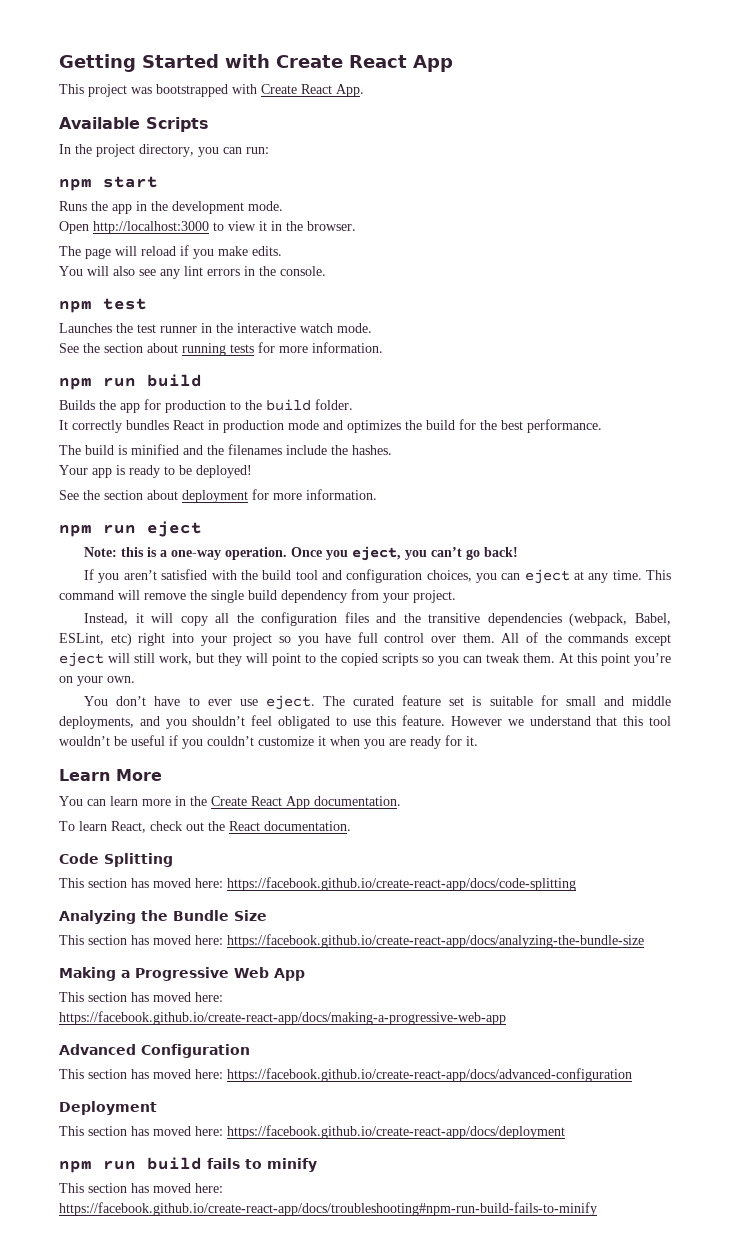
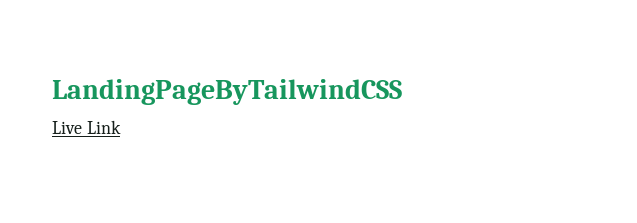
[59,54,453,72] [59,84,364,97] [59,117,209,132] [59,144,269,157] [59,176,158,191] [59,201,283,214] [59,221,356,234] [59,245,282,259] [59,266,326,279] [59,298,147,313] [59,323,372,333] [59,342,383,356] [59,374,202,390] [59,399,353,413] [59,419,602,433] [59,444,392,455] [59,465,252,478] [59,489,377,503] [59,521,202,537] [84,546,519,561] [84,569,671,584] [59,589,456,603] [84,612,671,626] [59,632,671,646] [59,652,671,667] [59,676,135,686] [84,695,671,710] [59,715,671,729] [59,735,478,749] [59,769,162,781] [59,796,401,809] [59,821,351,833] [59,853,173,867] [59,877,576,891] [59,910,267,924] [59,934,644,948] [59,967,305,981] [59,992,223,1002] [59,1011,506,1025] [59,1044,250,1058] [59,1068,632,1082] [59,1101,157,1115] [59,1125,565,1139] [59,1157,317,1173] [59,1183,223,1193] [59,1202,597,1216] Getting Started with Create React App // This project was bootstrapped with Create React App. // Available Scripts // In the project directory, you can run: // npm start // Runs the app in the development mode. // Open http://localhost:3000 to view it in the browser. // The page will reload if you make edits. // You will also see any lint errors in the console. // npm test // Launches the test runner in the interactive watch mode. // See the section about running tests for more information. // npm run build // Builds the app for production to the build folder. // It correctly bundles React in production mode and optimizes the build for the best performance. // The build is minified and the filenames include the hashes. // Your app is ready to be deployed! // See the section about deployment for more information. // npm run eject // Note: this is a one-way operation. Once you eject, you can’t go back! // If you aren’t satisfied with the build tool and configuration choices, you can eject at any time. This command will remove the single build dependency from your project. // Instead, it will copy all the configuration files and the transitive dependencies (webpack, Babel, ESLint, etc) right into your project so you have full control over them. All of the commands except eject will still work, but they will point to the copied scripts so you can tweak them. At this point you’re on your own. // You don’t have to ever use eject. The curated feature set is suitable for small and middle deployments, and you shouldn’t feel obligated to use this feature. However we understand that this tool wouldn’t be useful if you couldn’t customize it when you are ready for it. // Learn More // You can learn more in the Create React App documentation. // To learn React, check out the React documentation. // Code Splitting // This section has moved here: https://facebook.github.io/create-react-app/docs/code-splitting // Analyzing the Bundle Size // This section has moved here: https://facebook.github.io/create-react-app/docs/analyzing-the-bundle-size // Making a Progressive Web App // This section has moved here: https://facebook.github.io/create-react-app/docs/making-a-progressive-web-app // Advanced Configuration // This section has moved here: https://facebook.github.io/create-react-app/docs/advanced-configuration // Deployment // This section has moved here: https://facebook.github.io/create-react-app/docs/deployment // npm run build fails to minify // This section has moved here: https://facebook.github.io/create-react-app/docs/troubleshooting#npm-run-build-fails-to-minify -> [52,79,402,105] [52,120,121,134] LandingPageByTailwindCSS // Live Link

